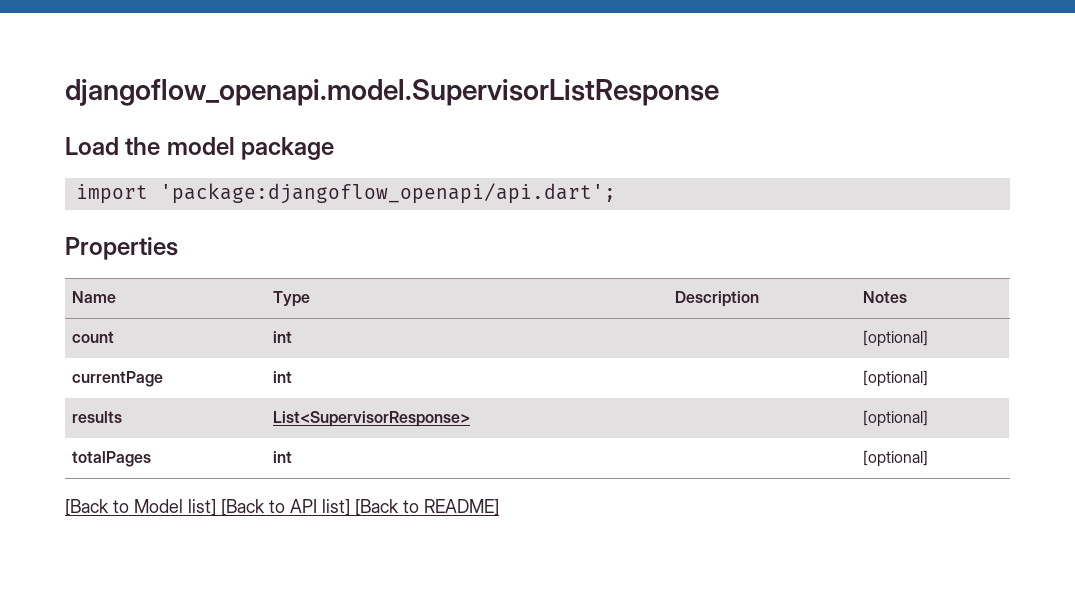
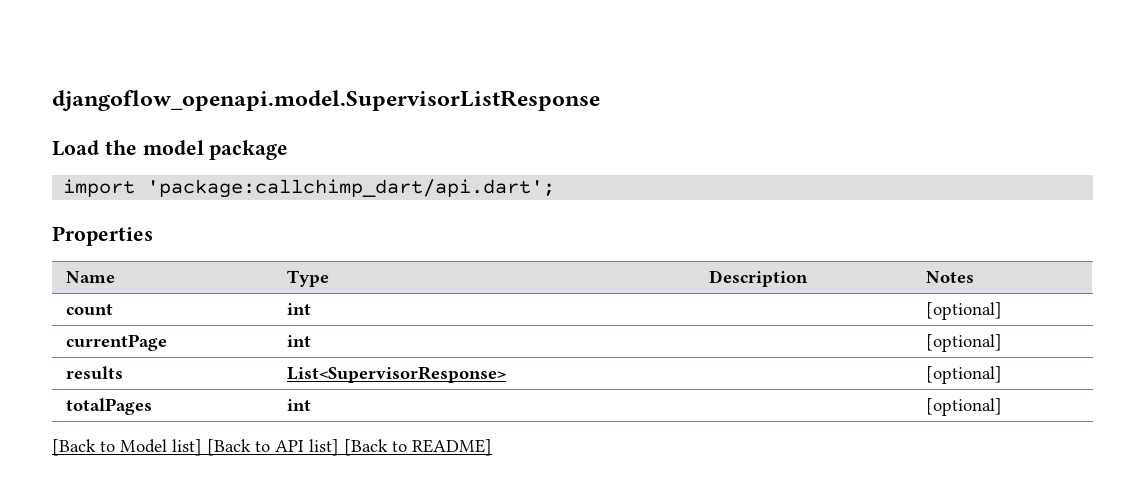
[159,183,616,204] 'package:djangoflow_openapi/api.dart'; -> [147,179,556,198] 'package:callchimp_dart/api.dart';

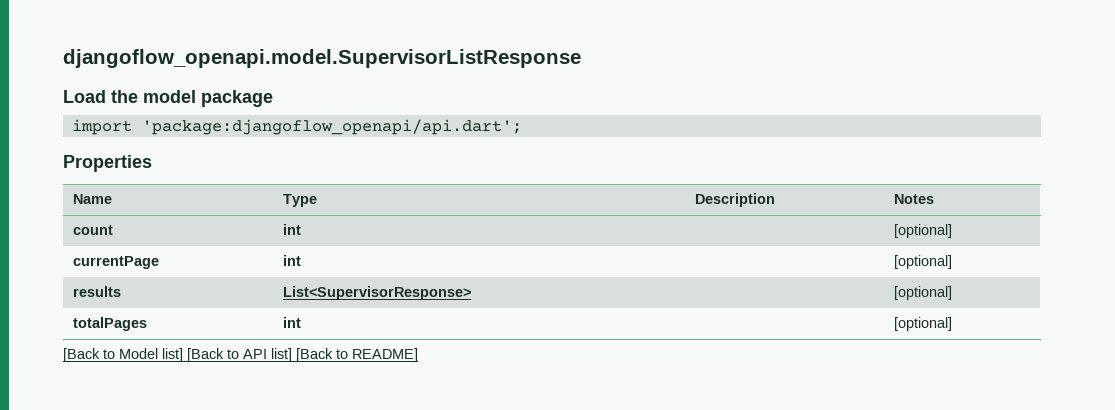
[147,179,556,198] 'package:callchimp_dart/api.dart'; -> [141,119,522,135] 'package:djangoflow_openapi/api.dart';

